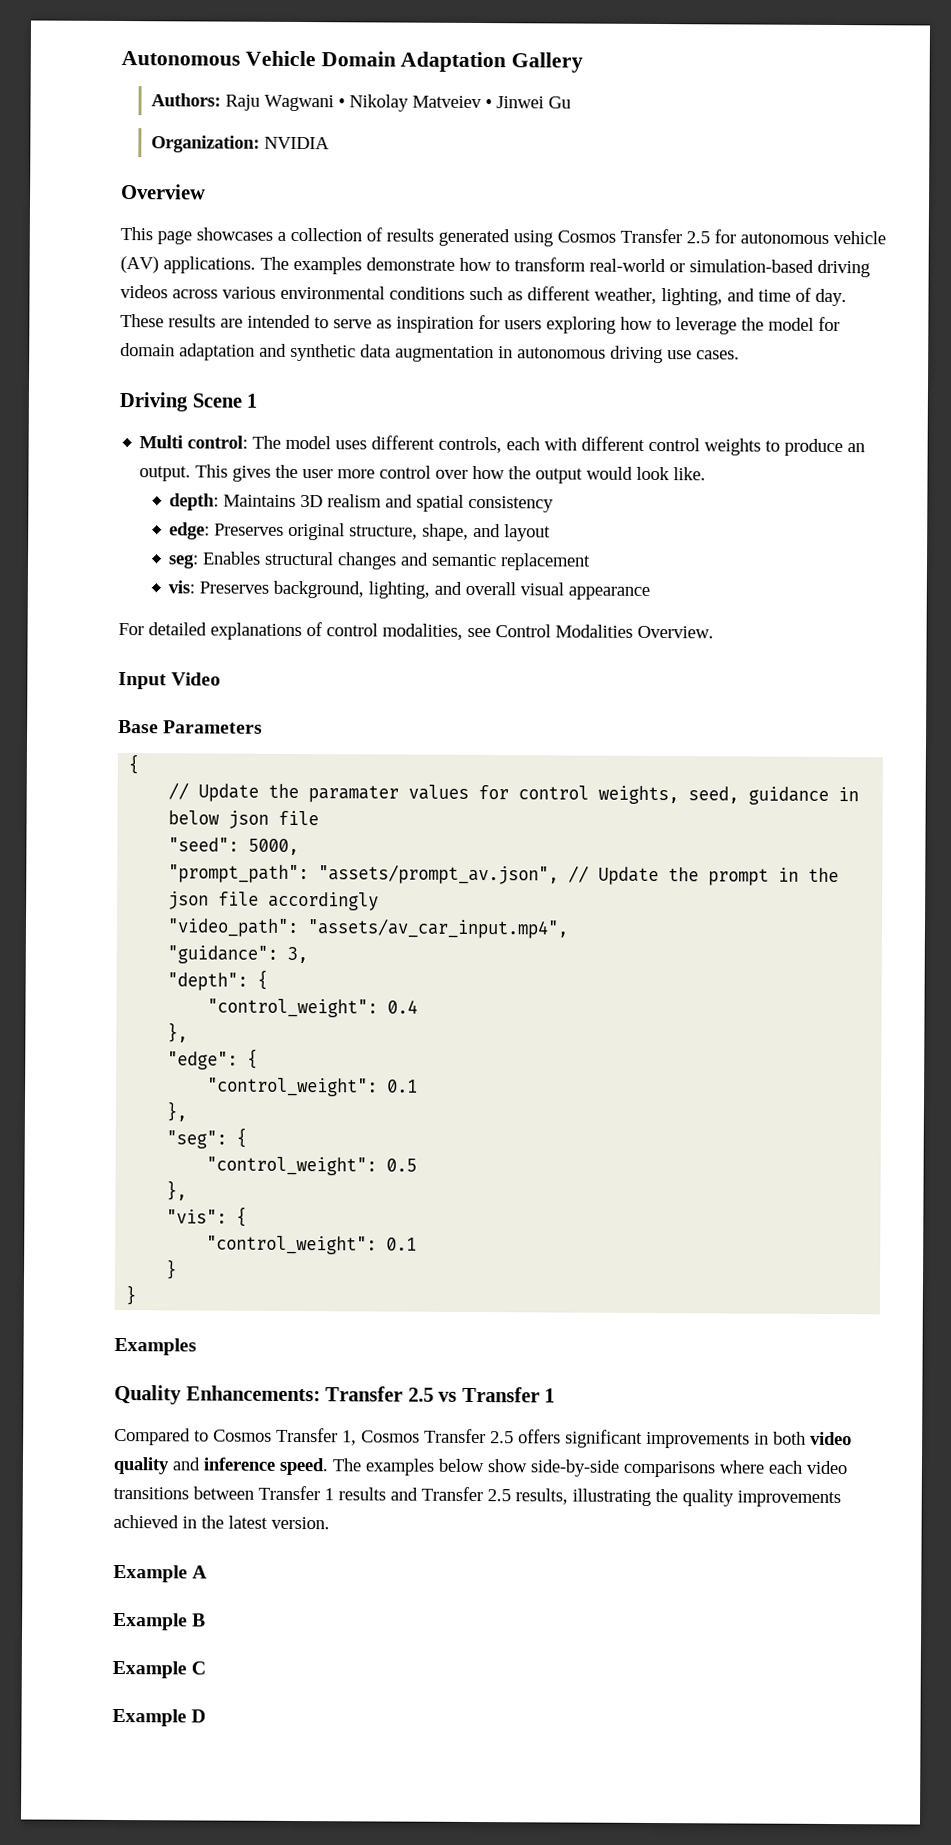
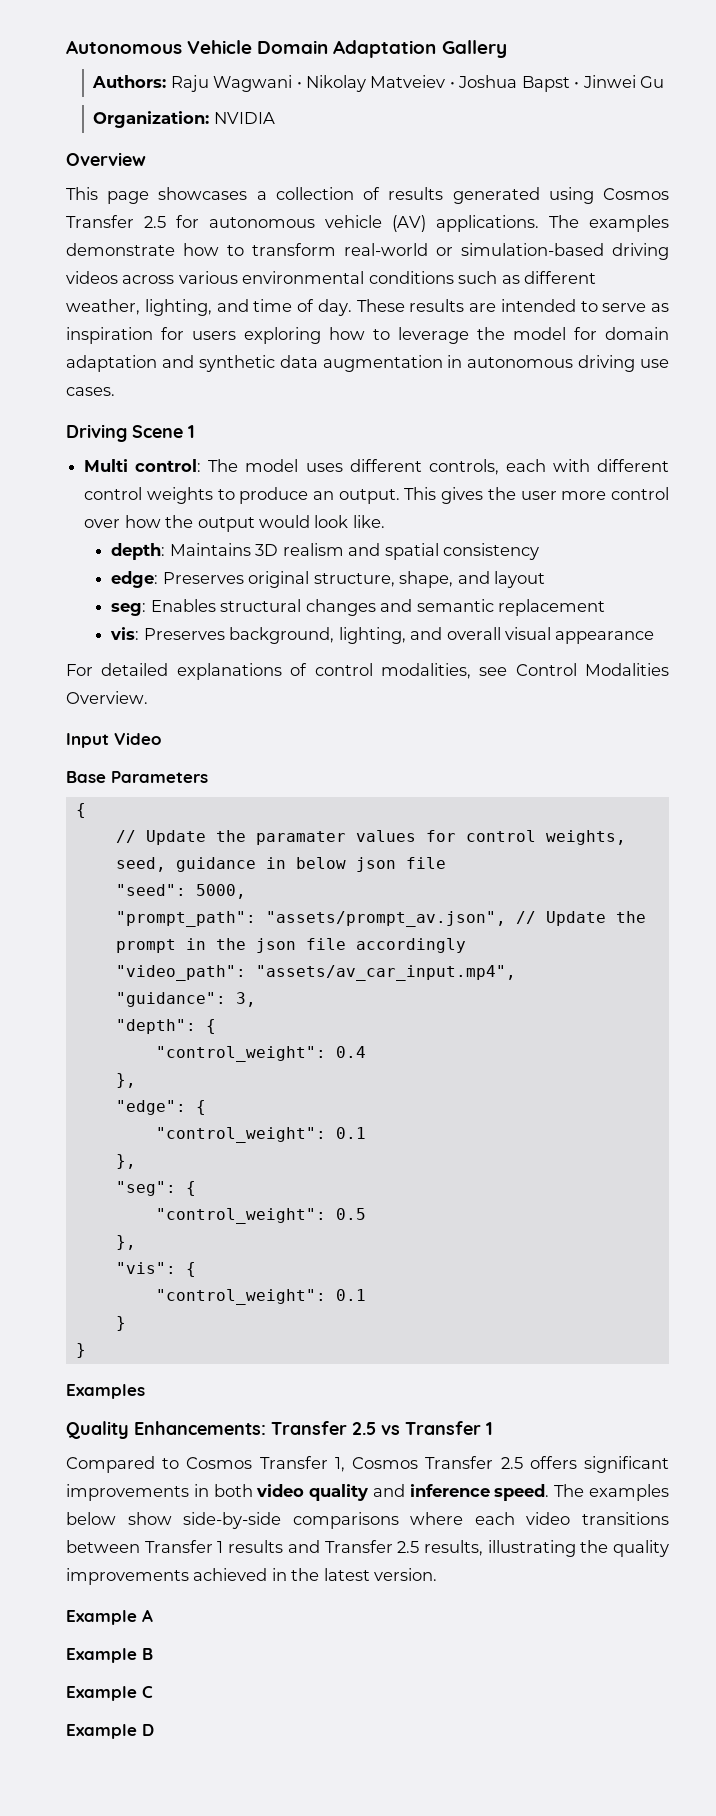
(492, 104) none -> [458,75,580,92] Joshua Bapst •

